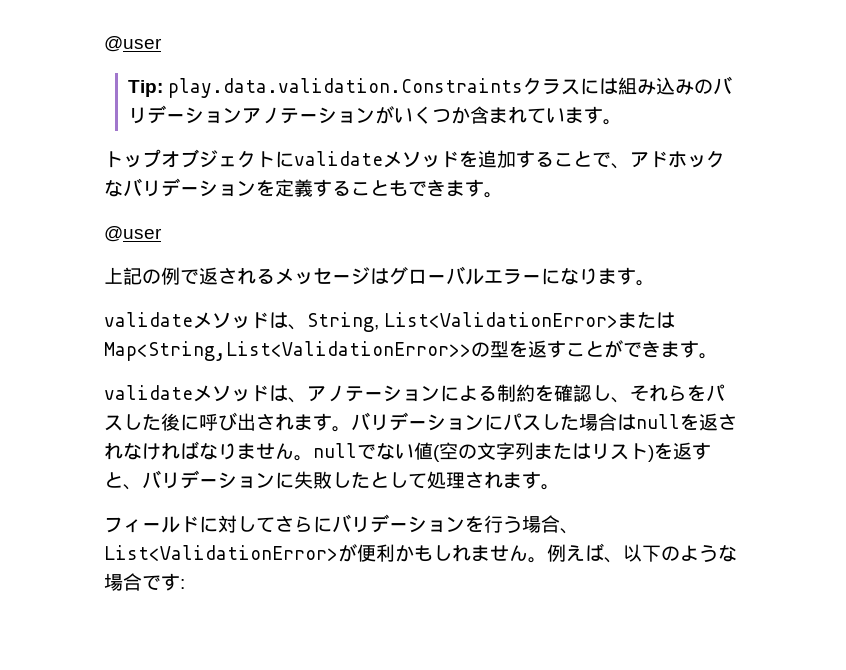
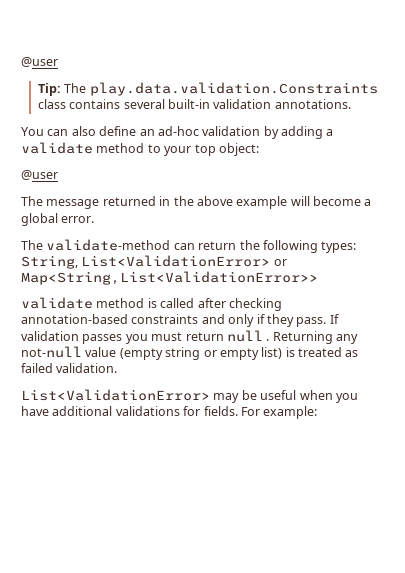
[168,76,733,98] [128,105,623,125] [104,149,725,169] [104,178,503,198] [104,226,162,242] [104,266,655,286] [104,312,676,332] [104,340,718,361] [104,384,725,403] [104,412,737,432] [104,441,711,462] [104,470,560,490] [104,514,579,534] [104,543,737,563] [104,573,185,591] play.data.validation.Constraintsクラスには組み込みのバリデーションアノテーションがいくつか含まれています。 // トップオブジェクトにvalidateメソッドを追加することで、アドホックなバリデーションを定義することもできます。 // @user // 上記の例で返されるメッセージはグローバルエラーになります。 // validateメソッドは、String, List<ValidationError>またはMap<String,List<ValidationError>>の型を返すことができます。 // validateメソッドは、アノテーションによる制約を確認し、それらをパスした後に呼び出されます。バリデーションにパスした場合はnullを返されなければなりません。nullでない値(空の文字列またはリスト)を返すと、バリデーションに失敗したとして処理されます。 // フィールドに対してさらにバリデーションを行う場合、List<ValidationError>が便利かもしれません。例えば、以下のような場合です: -> [64,82,378,96] [37,99,351,109] [21,126,334,139] [21,142,259,156] [21,170,58,180] [21,196,372,209] [21,213,95,226] [21,239,357,253] [21,255,287,269] [21,271,318,285] [21,297,282,311] [21,314,339,327] [21,330,358,344] [21,346,359,360] [21,363,118,373] [21,389,358,403] [21,406,318,419] The play.data.validation.Constraints class contains several built-in validation annotations. // You can also define an ad-hoc validation by adding a validate method to your top object: // @user // The message returned in the above example will become a global error. // The validate-method can return the following types: String, List<ValidationError> or Map<String,List<ValidationError>> // validate method is called after checking annotation-based constraints and only if they pass. If validation passes you must return null . Returning any not-null value (empty string or empty list) is treated as failed validation. // List<ValidationError> may be useful when you have additional validations for fields. For example:

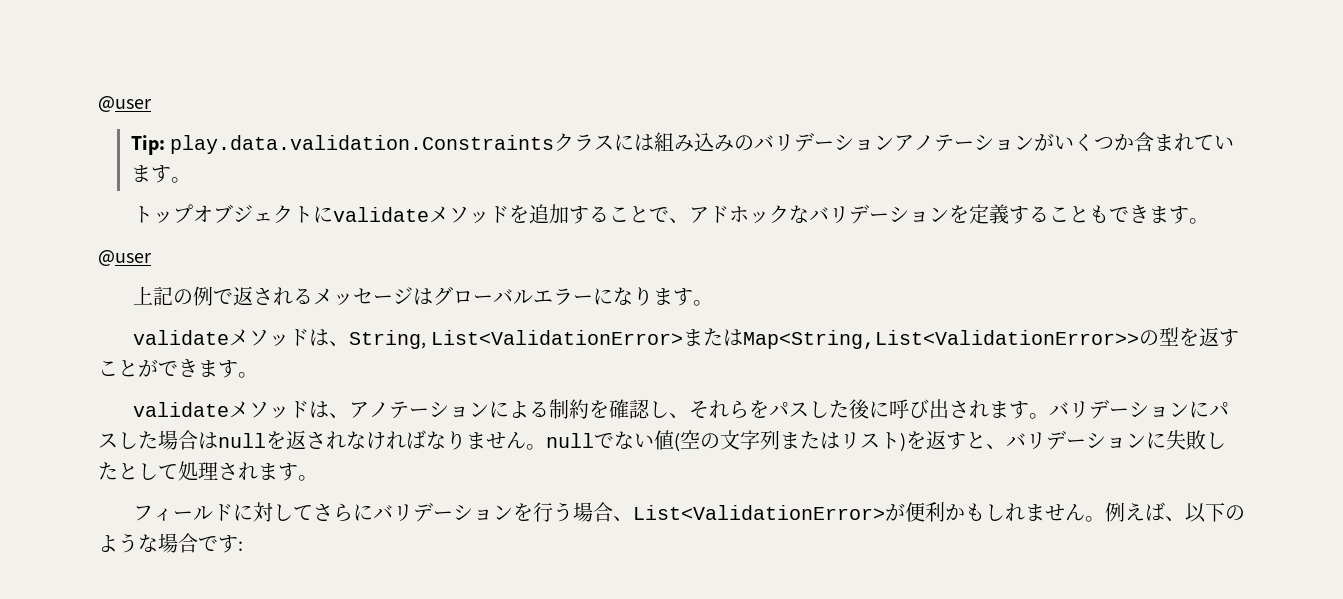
[64,82,378,96] [37,99,351,109] [21,126,334,139] [21,142,259,156] [21,170,58,180] [21,196,372,209] [21,213,95,226] [21,239,357,253] The play.data.validation.Constraints class contains several built-in validation annotations. // You can also define an ad-hoc validation by adding a validate method to your top object: // @user // The message returned in the above example will become a global error. // The validate-method can return the following types: -> [170,132,1235,154] [130,165,191,183] [132,204,1209,224] [98,250,151,266] [132,286,713,306] [132,329,349,347] play.data.validation.Constraintsクラスには組み込みのバリデーションアノテーションがいくつか含まれています。 // トップオブジェクトにvalidateメソッドを追加することで、アドホックなバリデーションを定義することもできます。 // @user // 上記の例で返されるメッセージはグローバルエラーになります。 // validateメソッドは、
[273,259,287,266] or -> [683,328,744,346] または
[21,297,282,311] [21,314,339,327] [21,330,358,344] [21,346,359,360] [21,363,118,373] [21,389,358,403] [21,406,318,419] // validate method is called after checking annotation-based constraints and only if they pass. If validation passes you must return null . Returning any not-null value (empty string or empty list) is treated as failed validation. // List<ValidationError> may be useful when you have additional validations for fields. For example: -> [1139,327,1240,347] [98,359,258,378] [132,399,1229,419] [98,430,1226,452] [98,461,318,481] [132,502,1245,523] [98,533,243,553] の型を返すことができます。 // validateメソッドは、アノテーションによる制約を確認し、それらをパスした後に呼び出されます。バリデーションにパスした場合はnullを返されなければなりません。nullでない値(空の文字列またはリスト)を返すと、バリデーションに失敗したとして処理されます。 // フィールドに対してさらにバリデーションを行う場合、List<ValidationError>が便利かもしれません。例えば、以下のような場合です:

